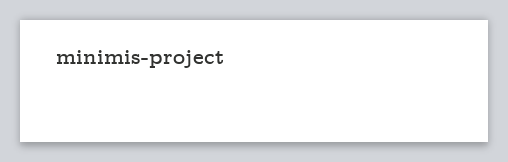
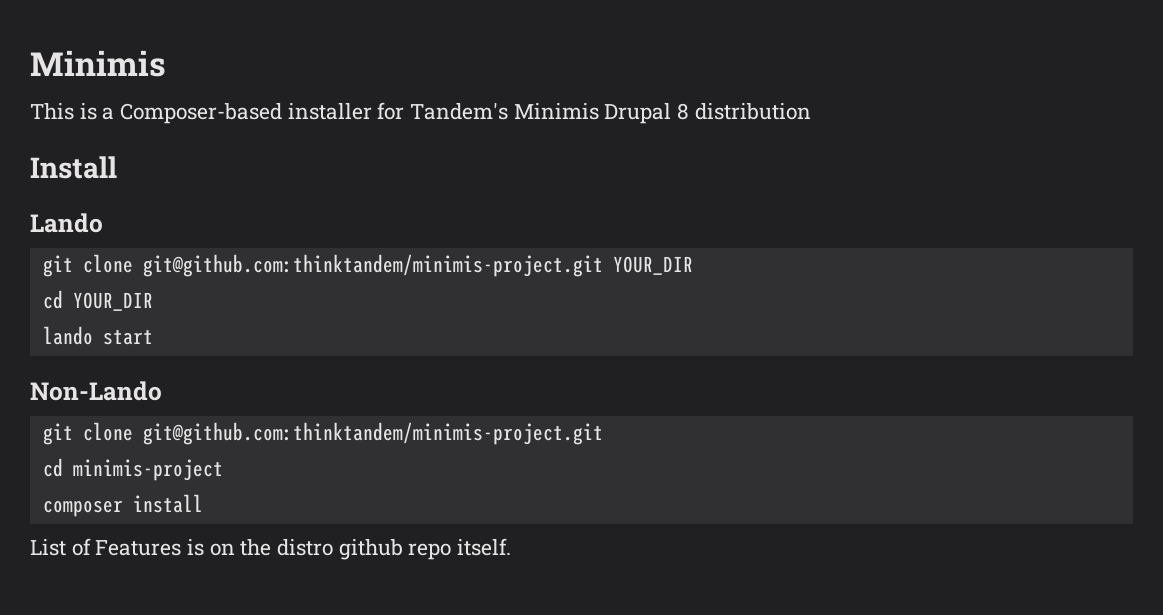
[56,50,224,68] minimis-project -> [30,50,166,77] [30,102,811,124] [30,156,117,179] [30,213,103,233] [42,254,693,277] [42,290,153,311] [42,326,153,345] [30,381,162,401] [42,422,603,445] [42,458,223,481] [42,494,203,517] [30,538,512,560] Minimis // This is a Composer-based installer for Tandem's Minimis Drupal 8 distribution // Install // Lando // git clone git@github.com:thinktandem/minimis-project.git YOUR_DIR // cd YOUR_DIR // lando start // Non-Lando // git clone git@github.com:thinktandem/minimis-project.git // cd minimis-project // composer install // List of Features is on the distro github repo itself.

